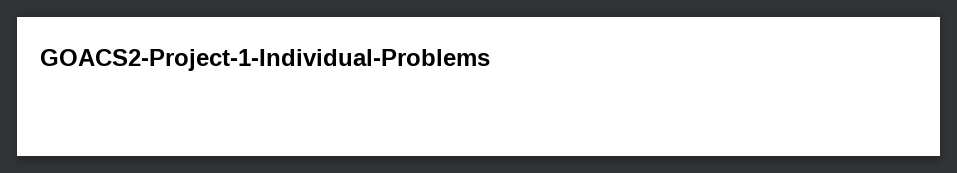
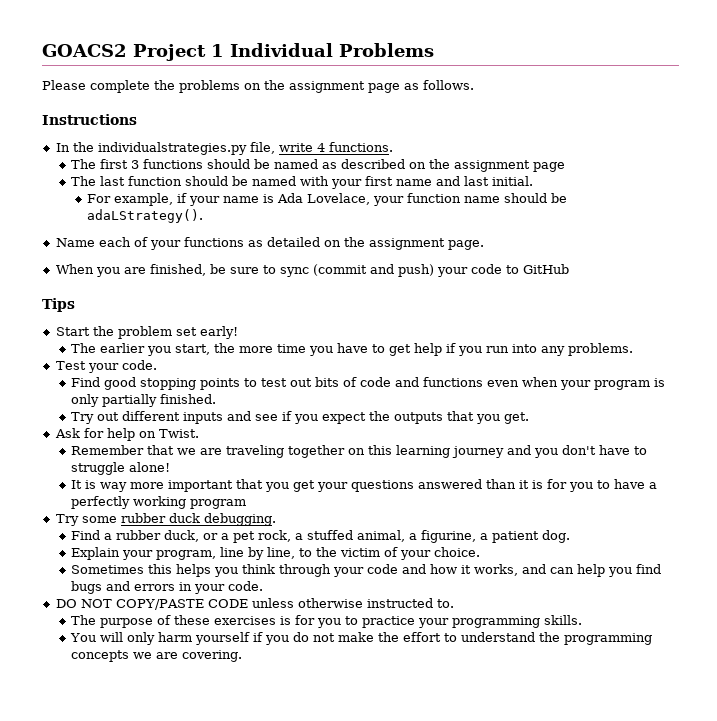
[40,49,490,71] GOACS2-Project-1-Individual-Problems -> [42,43,434,61] [42,80,474,93] [42,114,137,125] [55,142,393,155] [71,159,566,172] [71,176,534,189] [87,193,568,206] [87,209,204,223] [55,237,484,250] [55,264,569,277] [42,298,75,312] [55,326,238,339] [71,343,634,356] [55,360,157,373] [71,377,666,390] [71,394,217,407] [71,411,530,424] [54,428,199,441] [71,445,648,458] [71,462,171,475] [71,479,658,492] [71,496,247,509] [55,513,276,526] [71,530,571,543] [71,547,481,560] [71,564,662,577] [71,581,264,594] [55,598,454,610] [71,615,583,628] [70,632,653,645] [71,650,243,662] GOACS2 Project 1 Individual Problems // Please complete the problems on the assignment page as follows. // Instructions // In the individualstrategies.py file, write 4 functions. // The first 3 functions should be named as described on the assignment page // The last function should be named with your first name and last initial. // For example, if your name is Ada Lovelace, your function name should be adaLStrategy(). // Name each of your functions as detailed on the assignment page. // When you are finished, be sure to sync (commit and push) your code to GitHub // Tips // Start the problem set early! // The earlier you start, the more time you have to get help if you run into any problems. // Test your code. // Find good stopping points to test out bits of code and functions even when your program is only partially finished. // Try out different inputs and see if you expect the outputs that you get. // Ask for help on Twist. // Remember that we are traveling together on this learning journey and you don't have to struggle alone! // It is way more important that you get your questions answered than it is for you to have a perfectly working program // Try some rubber duck debugging. // Find a rubber duck, or a pet rock, a stuffed animal, a figurine, a patient dog. // Explain your program, line by line, to the victim of your choice. // Sometimes this helps you think through your code and how it works, and can help you find bugs and errors in your code. // DO NOT COPY/PASTE CODE unless otherwise instructed to. // The purpose of these exercises is for you to practice your programming skills. // You will only harm yourself if you do not make the effort to understand the programming concepts we are covering.

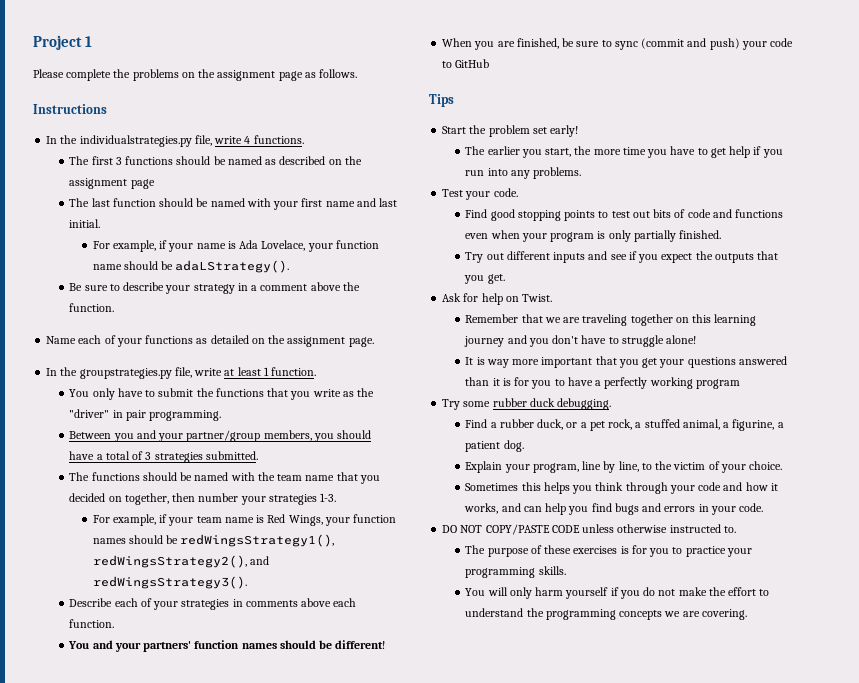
[42,44,127,57] GOACS2 -> (33, 42) none
[230,43,434,57] Individual Problems -> (93, 41) none
(204, 216) none -> [69,282,360,294] [69,303,115,312] // Be sure to describe your strategy in a comment above the function.
(484, 245) none -> [46,367,317,379] [69,388,375,400] [69,409,222,421] [69,430,372,442] [69,451,258,463] [69,472,380,484] [69,493,337,505] [92,514,397,526] [92,534,335,547] [92,555,270,568] [92,576,247,589] [69,598,357,610] [69,619,115,628] [68,640,386,652] // In the groupstrategies.py file, write at least 1 function. // You only have to submit the functions that you write as the "driver" in pair programming. // Between you and your partner/group members, you should have a total of 3 strategies submitted. // The functions should be named with the team name that you decided on together, then number your strategies 1-3. // For example, if your team name is Red Wings, your function names should be redWingsStrategy1(), redWingsStrategy2(), and redWingsStrategy3(). // Describe each of your strategies in comments above each function. // You and your partners' function names should be different!

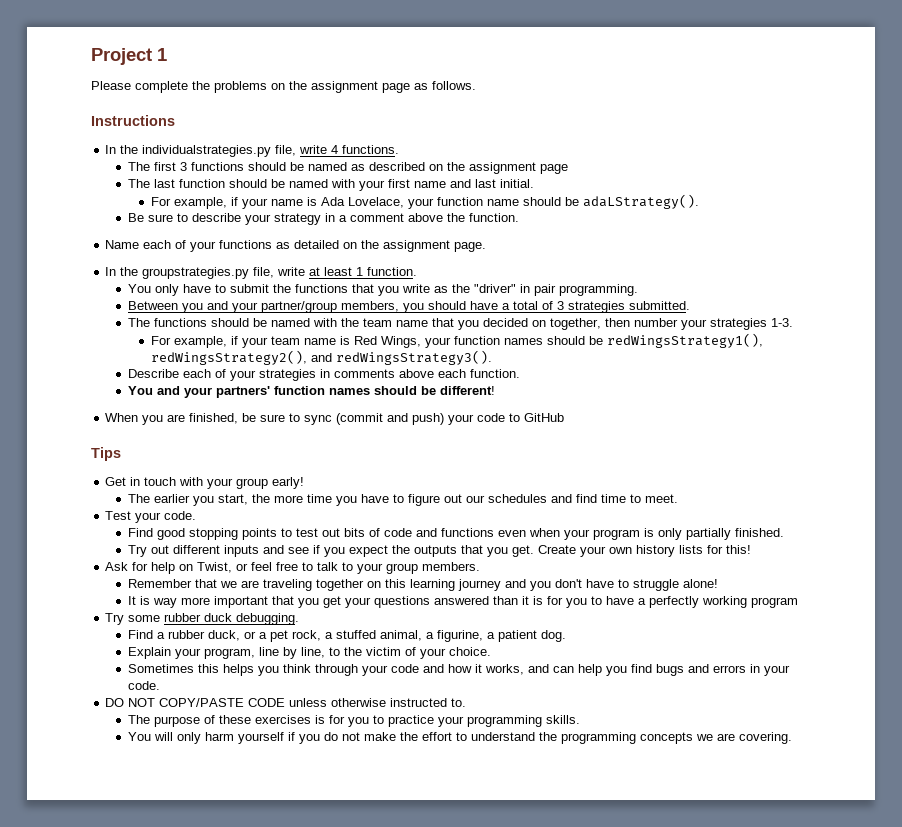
[442,125,547,137] Start the problem set -> [105,477,269,489] Get in touch with your group
[710,146,783,158] [465,167,582,179] get help if you run into any problems. -> [408,494,679,506] figure out our schedules and find time to meet.
[442,293,553,305] // Ask for help on Twist. -> [538,545,752,557] [105,562,481,574] Create your own history lists for this! // Ask for help on Twist, or feel free to talk to your group members.

